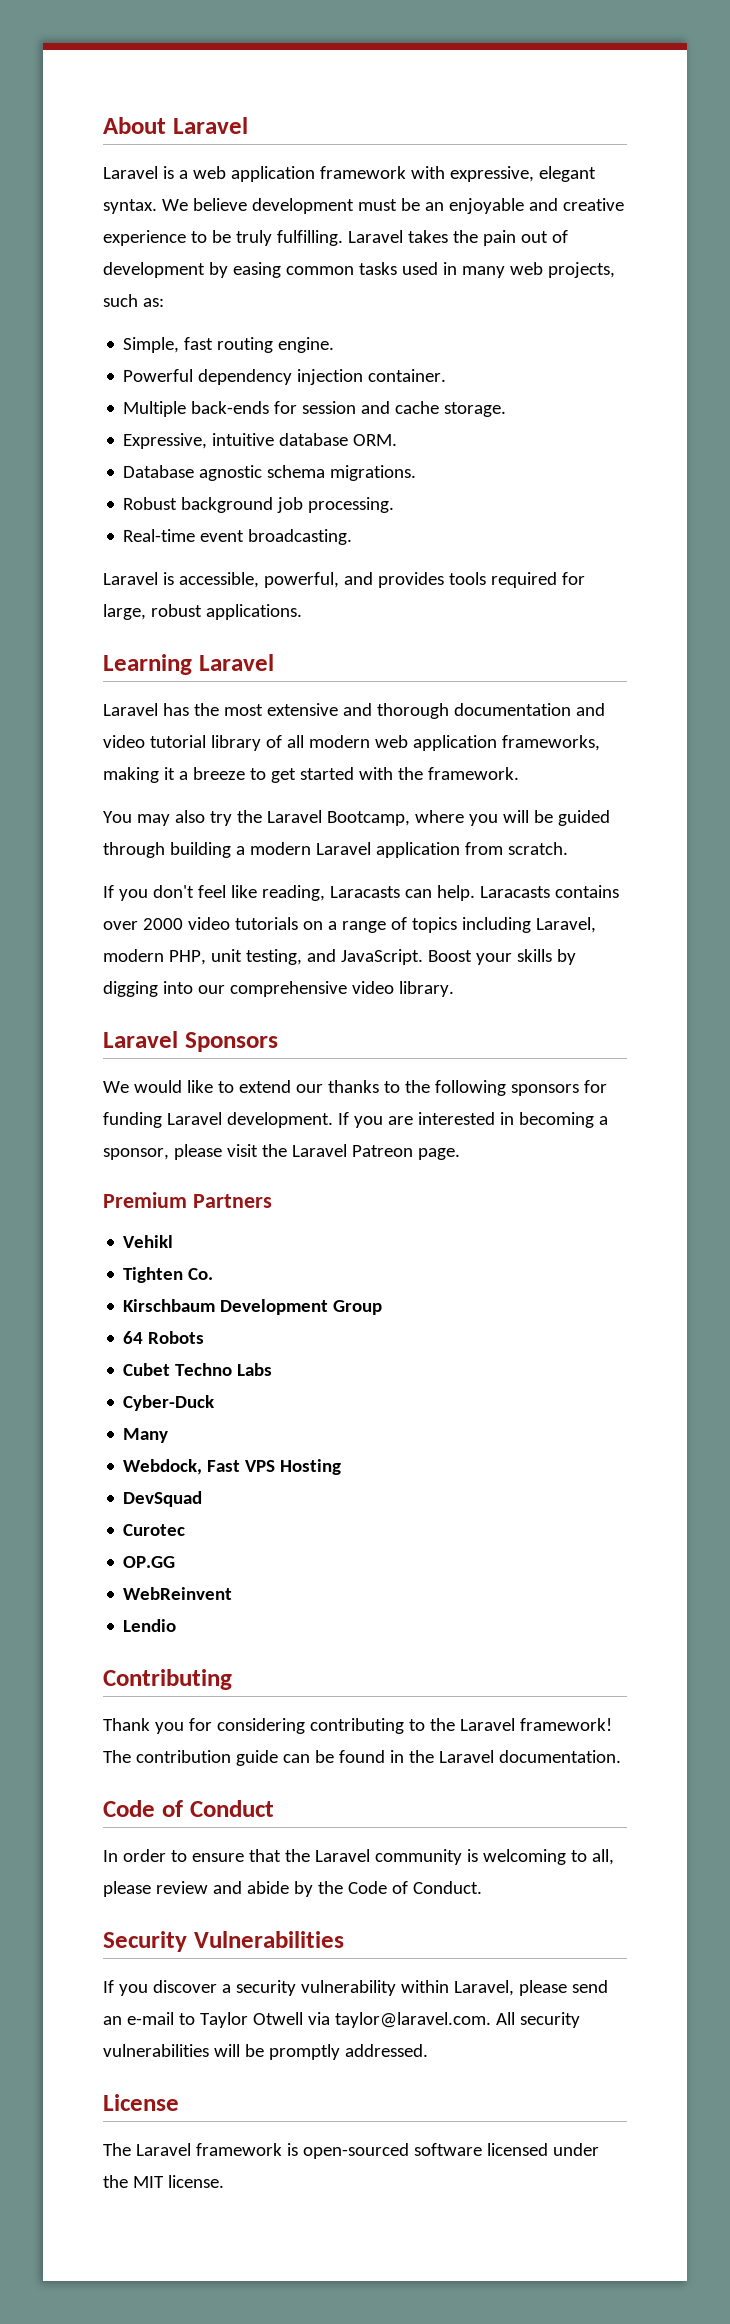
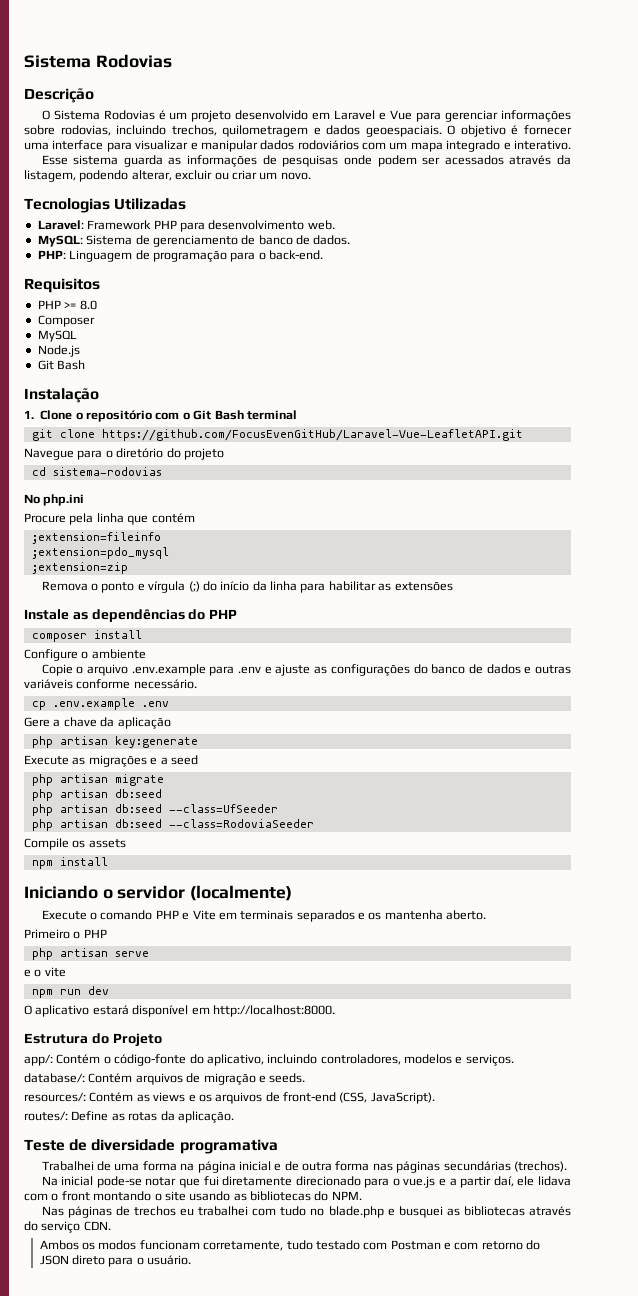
[103,117,248,134] [103,166,596,182] [103,198,624,214] [103,230,568,246] [103,262,615,278] [103,294,164,307] [123,337,335,353] [123,369,447,385] [123,401,507,417] [123,433,398,449] [123,465,417,481] [123,497,395,513] [123,529,353,545] [103,572,585,588] [103,604,302,620] [103,654,274,675] [103,703,605,719] [103,735,600,751] [103,767,519,783] [103,810,610,826] [103,842,568,858] [103,885,619,901] [103,917,596,933] [103,949,576,965] [103,981,454,997] [103,1031,278,1052] [103,1080,607,1096] [103,1112,608,1128] [103,1144,460,1160] [103,1192,272,1208] [123,1235,174,1248] [123,1267,214,1283] [123,1299,383,1315] [123,1331,205,1344] [123,1363,273,1376] [123,1395,215,1411] [123,1428,169,1443] [123,1459,342,1475] [123,1491,203,1507] [123,1524,186,1536] [123,1556,176,1568] [123,1587,233,1600] [123,1619,177,1632] [103,1669,232,1690] [103,1718,612,1734] [103,1750,621,1766] [103,1800,274,1817] [103,1849,614,1865] [103,1881,482,1897] [103,1931,344,1952] [103,1980,608,1996] [103,2012,580,2028] [103,2044,428,2060] [103,2094,179,2111] [103,2143,599,2159] [103,2175,224,2188] About Laravel // Laravel is a web application framework with expressive, elegant syntax. We believe development must be an enjoyable and creative experience to be truly fulfilling. Laravel takes the pain out of development by easing common tasks used in many web projects, such as: // Simple, fast routing engine. // Powerful dependency injection container. // Multiple back-ends for session and cache storage. // Expressive, intuitive database ORM. // Database agnostic schema migrations. // Robust background job processing. // Real-time event broadcasting. // Laravel is accessible, powerful, and provides tools required for large, robust applications. // Learning Laravel // Laravel has the most extensive and thorough documentation and video tutorial library of all modern web application frameworks, making it a breeze to get started with the framework. // You may also try the Laravel Bootcamp, where you will be guided through building a modern Laravel application from scratch. // If you don't feel like reading, Laracasts can help. Laracasts contains over 2000 video tutorials on a range of topics including Laravel, modern PHP, unit testing, and JavaScript. Boost your skills by digging into our comprehensive video library. // Laravel Sponsors // We would like to extend our thanks to the following sponsors for funding Laravel development. If you are interested in becoming a sponsor, please visit the Laravel Patreon page. // Premium Partners // Vehikl // Tighten Co. // Kirschbaum Development Group // 64 Robots // Cubet Techno Labs // Cyber-Duck // Many // Webdock, Fast VPS Hosting // DevSquad // Curotec // OP.GG // WebReinvent // Lendio // Contributing // Thank you for considering contributing to the Laravel framework! The contribution guide can be found in the Laravel documentation. // Code of Conduct // In order to ensure that the Laravel community is welcoming to all, please review and abide by the Code of Conduct. // Security Vulnerabilities // If you discover a security vulnerability within Laravel, please send an e-mail to Taylor Otwell via taylor@laravel.com. All security vulnerabilities will be promptly addressed. // License // The Laravel framework is open-sourced software licensed under the MIT license. -> [24,54,172,68] [24,88,94,103] [41,110,571,122] [24,125,572,137] [24,140,571,152] [41,155,571,167] [24,170,311,182] [24,198,187,213] [37,220,335,232] [37,235,351,247] [37,250,323,262] [24,278,100,293] [37,300,97,310] [37,315,95,327] [37,330,77,342] [37,345,80,357] [37,360,86,370] [24,388,99,403] [24,410,297,422] [31,429,523,441] [24,448,224,460] [31,467,162,476] [24,494,85,506] [24,513,195,525] [31,532,161,544] [31,547,169,559] [31,562,128,574] [41,581,453,593] [24,609,238,622] [31,630,142,642] [24,649,146,661] [41,664,571,676] [24,679,197,689] [31,698,169,710] [24,717,171,729] [31,736,198,748] [24,755,198,767] [31,774,164,786] [31,789,162,801] [31,804,278,816] [31,819,314,831] [24,838,126,850] [31,857,108,869] [24,885,293,901] [41,910,487,922] [24,929,107,939] [31,948,149,960] [24,967,66,977] [31,986,109,998] [24,1005,335,1017] [24,1033,162,1047] [24,1054,514,1066] [24,1073,306,1085] [24,1092,435,1104] [24,1111,234,1123] [24,1139,278,1154] [41,1161,567,1173] [41,1176,572,1188] [24,1191,362,1201] [41,1206,571,1218] [24,1221,111,1233] [39,1240,541,1251] [39,1255,192,1267] Sistema Rodovias // Descrição // O Sistema Rodovias é um projeto desenvolvido em Laravel e Vue para gerenciar informações sobre rodovias, incluindo trechos, quilometragem e dados geoespaciais. O objetivo é fornecer uma interface para visualizar e manipular dados rodoviários com um mapa integrado e interativo. // Esse sistema guarda as informações de pesquisas onde podem ser acessados através da listagem, podendo alterar, excluir ou criar um novo. // Tecnologias Utilizadas // Laravel: Framework PHP para desenvolvimento web. // MySQL: Sistema de gerenciamento de banco de dados. // PHP: Linguagem de programação para o back-end. // Requisitos // PHP >= 8.0 // Composer // MySQL // Node.js // Git Bash // Instalação // 1. Clone o repositório com o Git Bash terminal // git clone https://github.com/FocusEvenGitHub/Laravel-Vue-LeafletAPI.git // Navegue para o diretório do projeto // cd sistema-rodovias // No php.ini // Procure pela linha que contém // ;extension=fileinfo // ;extension=pdo_mysql // ;extension=zip // Remova o ponto e vírgula (;) do início da linha para habilitar as extensões // Instale as dependências do PHP // composer install // Configure o ambiente // Copie o arquivo .env.example para .env e ajuste as configurações do banco de dados e outras variáveis conforme necessário. // cp .env.example .env // Gere a chave da aplicação // php artisan key:generate // Execute as migrações e a seed // php artisan migrate // php artisan db:seed // php artisan db:seed --class=UfSeeder // php artisan db:seed --class=RodoviaSeeder // Compile os assets // npm install // Iniciando o servidor (localmente) // Execute o comando PHP e Vite em terminais separados e os mantenha aberto. // Primeiro o PHP // php artisan serve // e o vite // npm run dev // O aplicativo estará disponível em http://localhost:8000. // Estrutura do Projeto // app/: Contém o código-fonte do aplicativo, incluindo controladores, modelos e serviços. // database/: Contém arquivos de migração e seeds. // resources/: Contém as views e os arquivos de front-end (CSS, JavaScript). // routes/: Define as rotas da aplicação. // Teste de diversidade programativa // Trabalhei de uma forma na página inicial e de outra forma nas páginas secundárias (trechos). // Na inicial pode-se notar que fui diretamente direcionado para o vue.js e a partir daí, ele lidava com o front montando o site usando as bibliotecas do NPM. // Nas páginas de trechos eu trabalhei com tudo no blade.php e busquei as bibliotecas através do serviço CDN. // Ambos os modos funcionam corretamente, tudo testado com Postman e com retorno do JSON direto para o usuário.

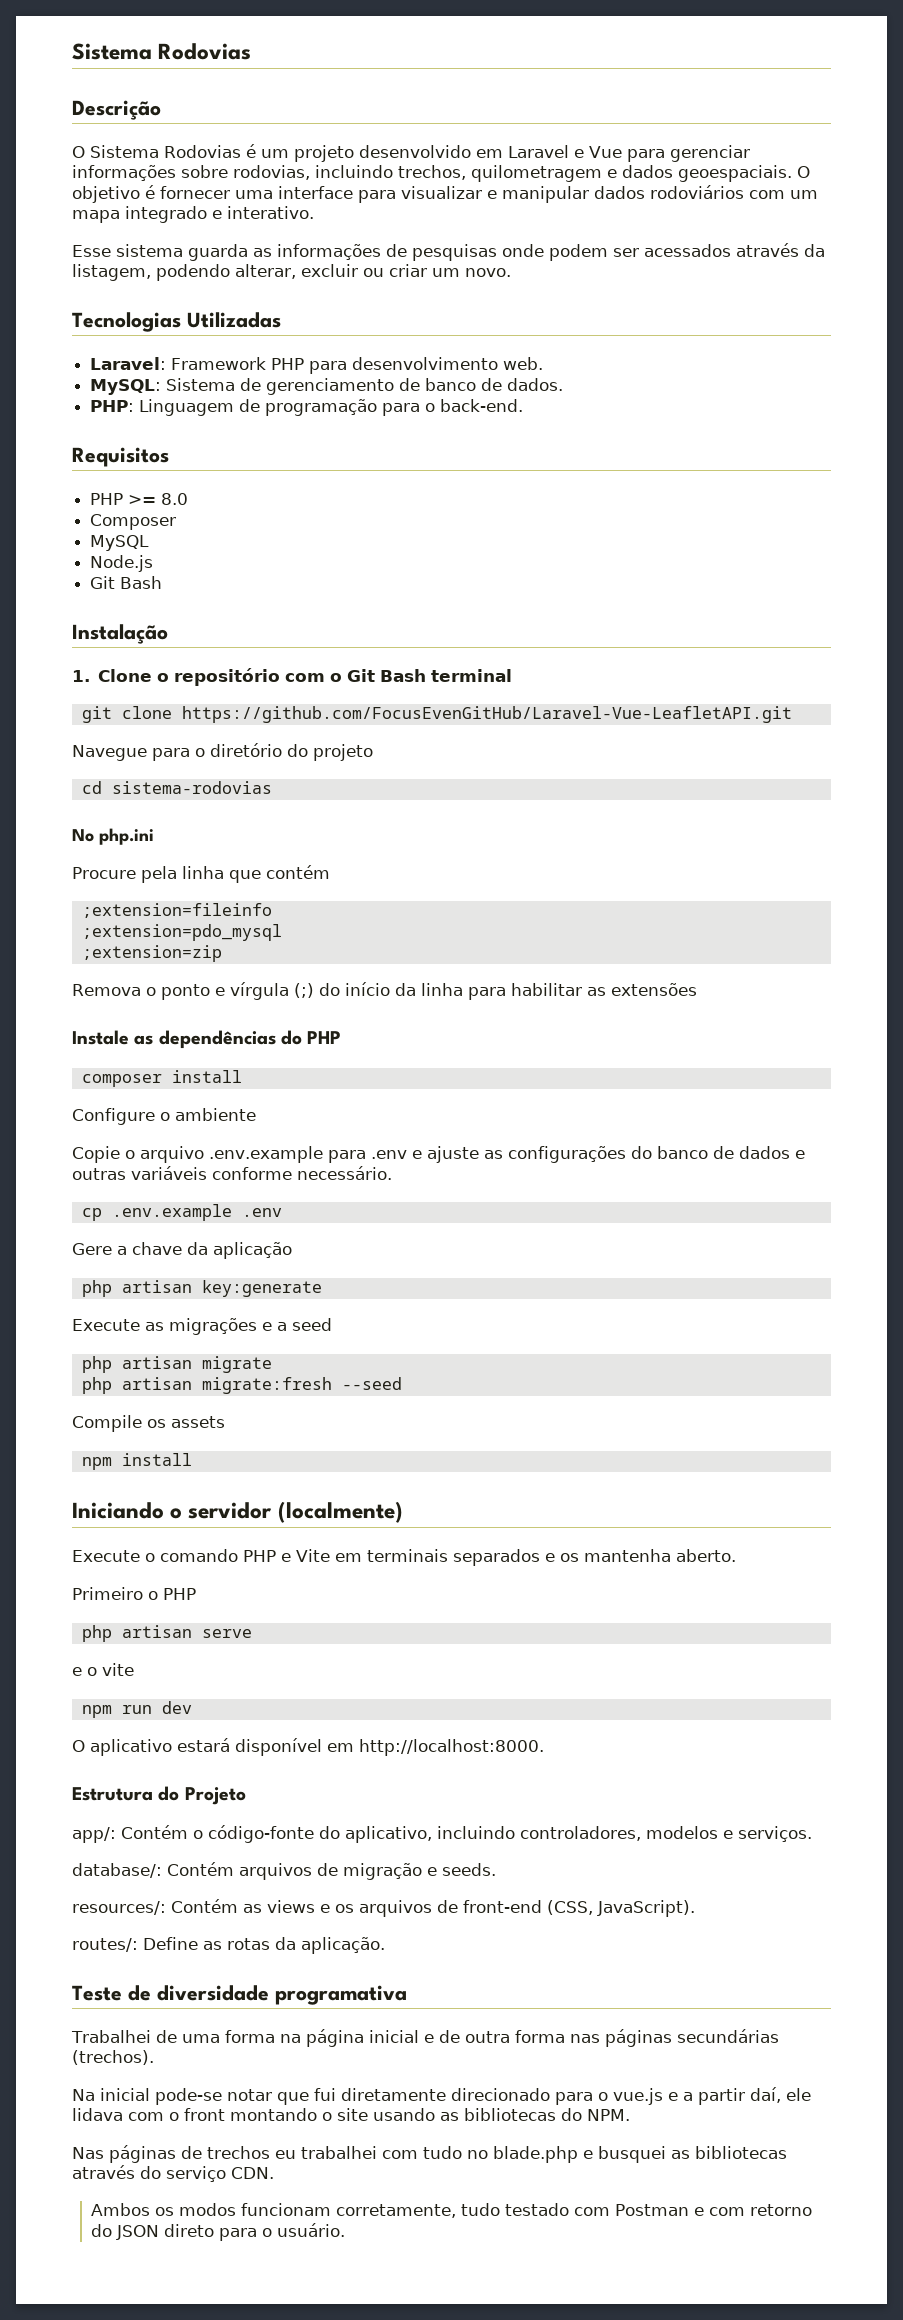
[114,789,162,798] [31,804,278,816] [31,819,314,831] db:seed // php artisan db:seed --class=UfSeeder // php artisan db:seed --class=RodoviaSeeder -> [201,1377,402,1394] migrate:fresh --seed

